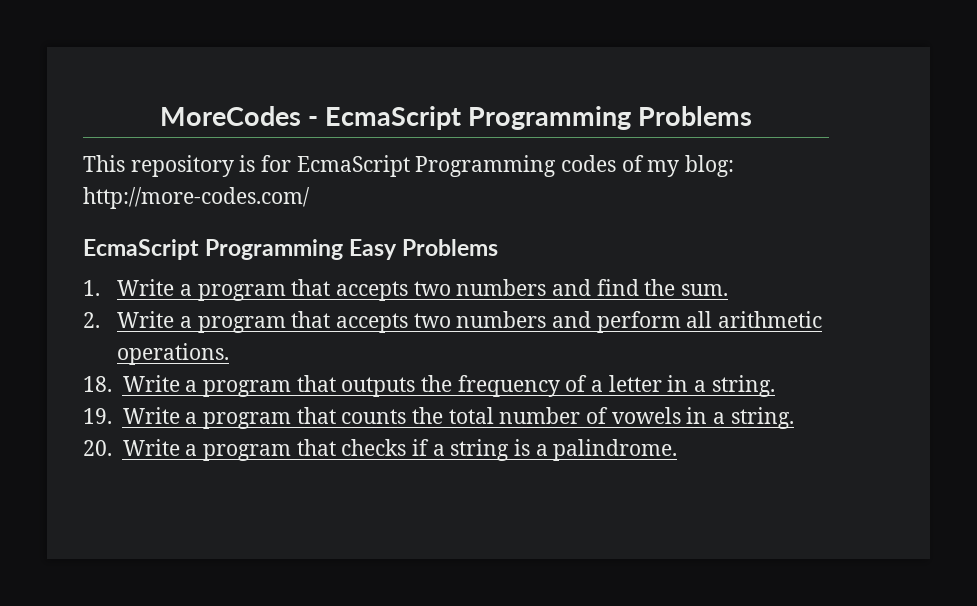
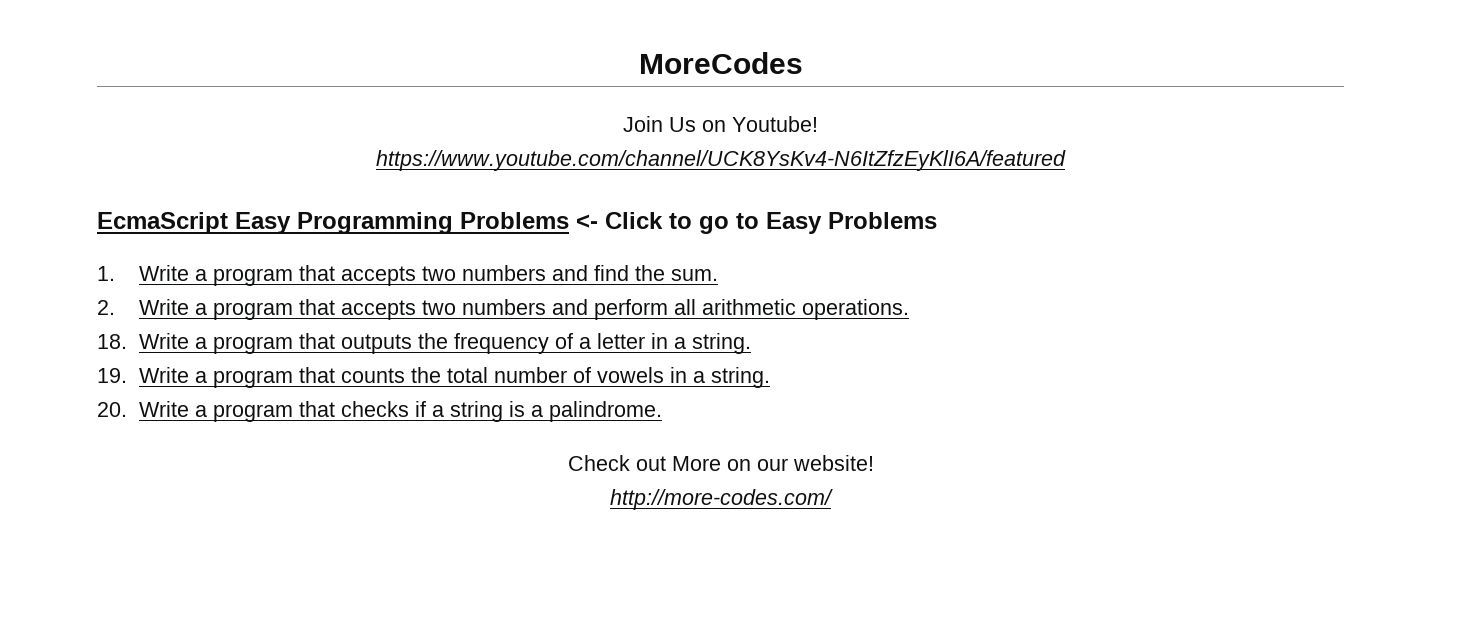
[307,106,753,130] [83,155,735,177] [83,187,310,209] [83,239,344,260] - EcmaScript Programming Problems // This repository is for EcmaScript Programming codes of my blog: http://more-codes.com/ // EcmaScript Programming -> [623,116,818,132] [376,150,1066,171] [97,212,759,234] // Join Us on Youtube! // https://www.youtube.com/channel/UCK8YsKv4-N6ItZfzEyKlI6A/featured // EcmaScript Easy Programming Problems <- Click to go to
(678, 450) none -> [567,455,874,471] [610,489,833,510] // Check out More on our website! // http://more-codes.com/

